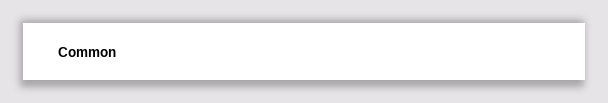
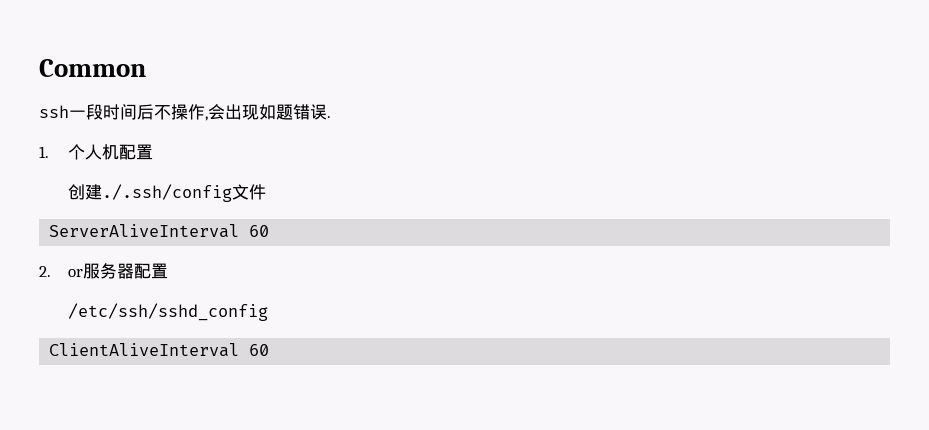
(116, 52) none -> [39,104,331,121] [39,144,153,160] [67,184,266,202] [49,224,270,238] [39,263,168,279] [67,303,268,321] [49,343,270,357] // ssh一段时间后不操作,会出现如题错误. // 1.个人机配置 // 创建./.ssh/config文件 // ServerAliveInterval 60 // 2. or服务器配置 // /etc/ssh/sshd_config // ClientAliveInterval 60

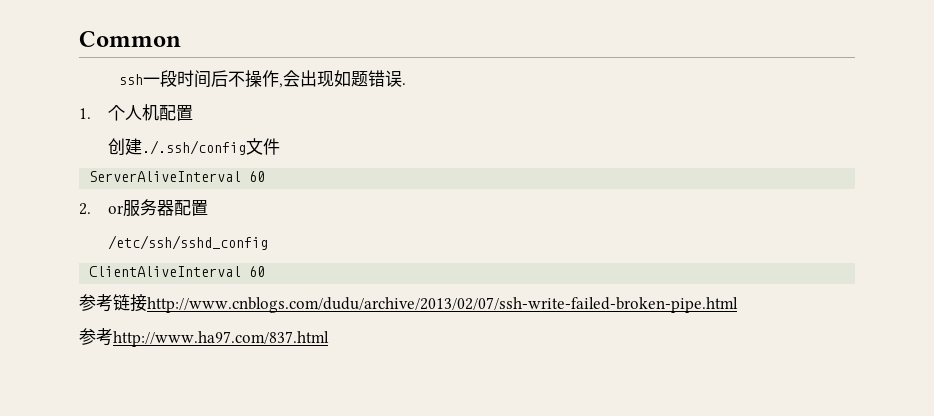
(270, 350) none -> [79,294,738,313] [79,328,329,347] // 参考链接http://www.cnblogs.com/dudu/archive/2013/02/07/ssh-write-failed-broken-pipe.html // 参考http://www.ha97.com/837.html

